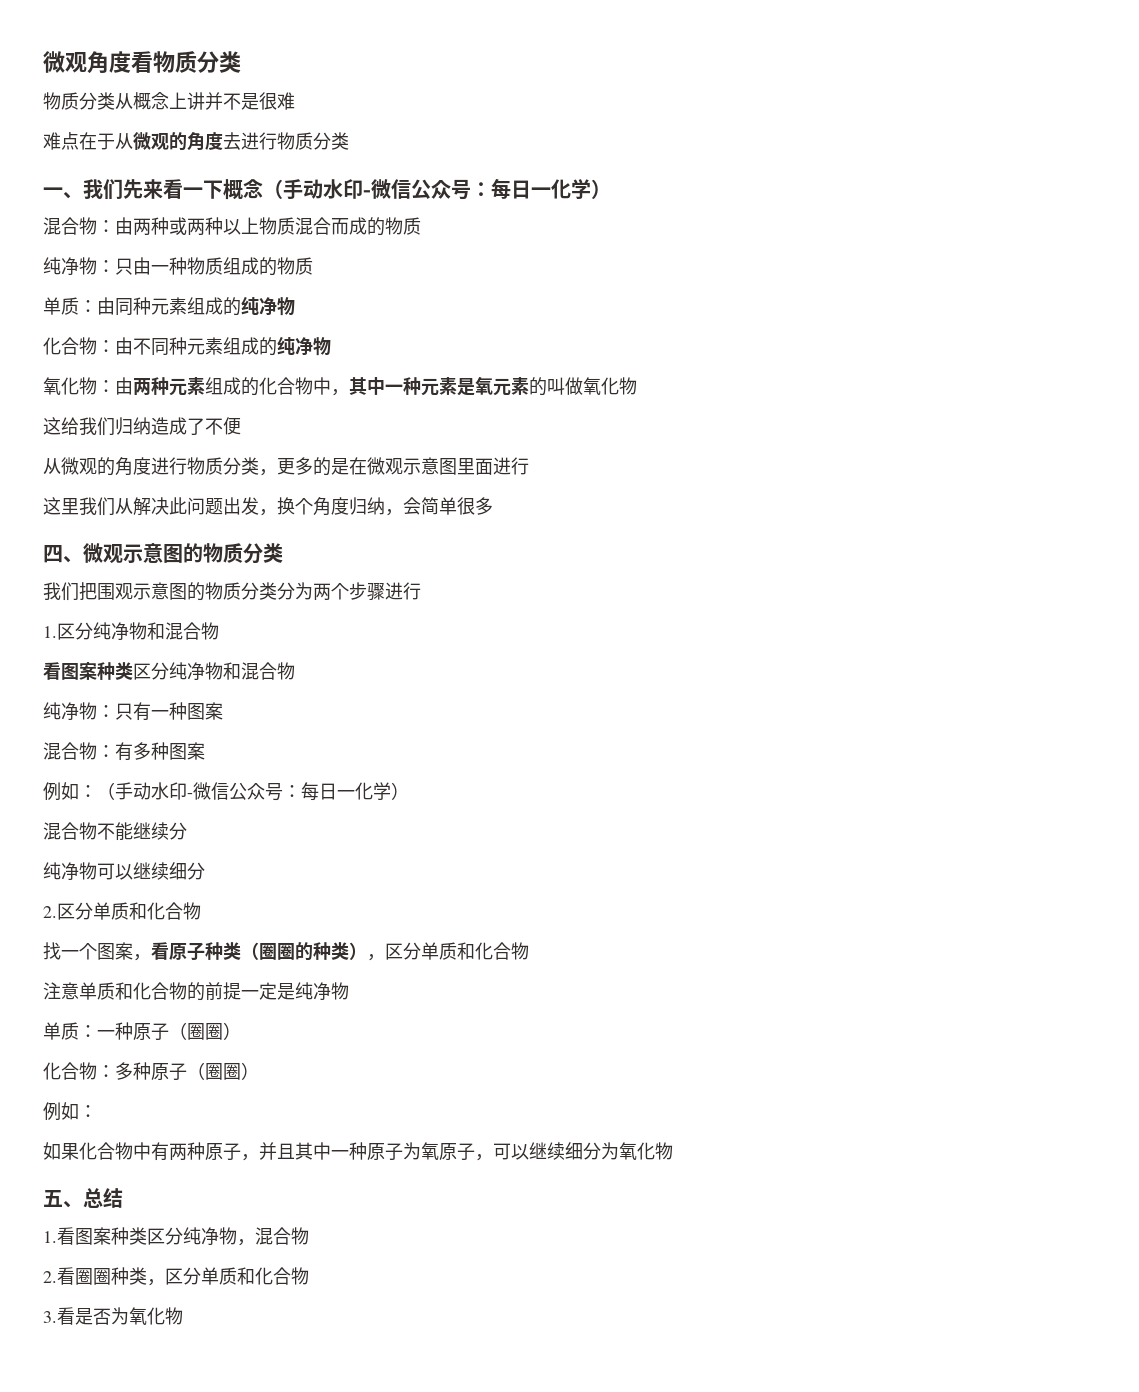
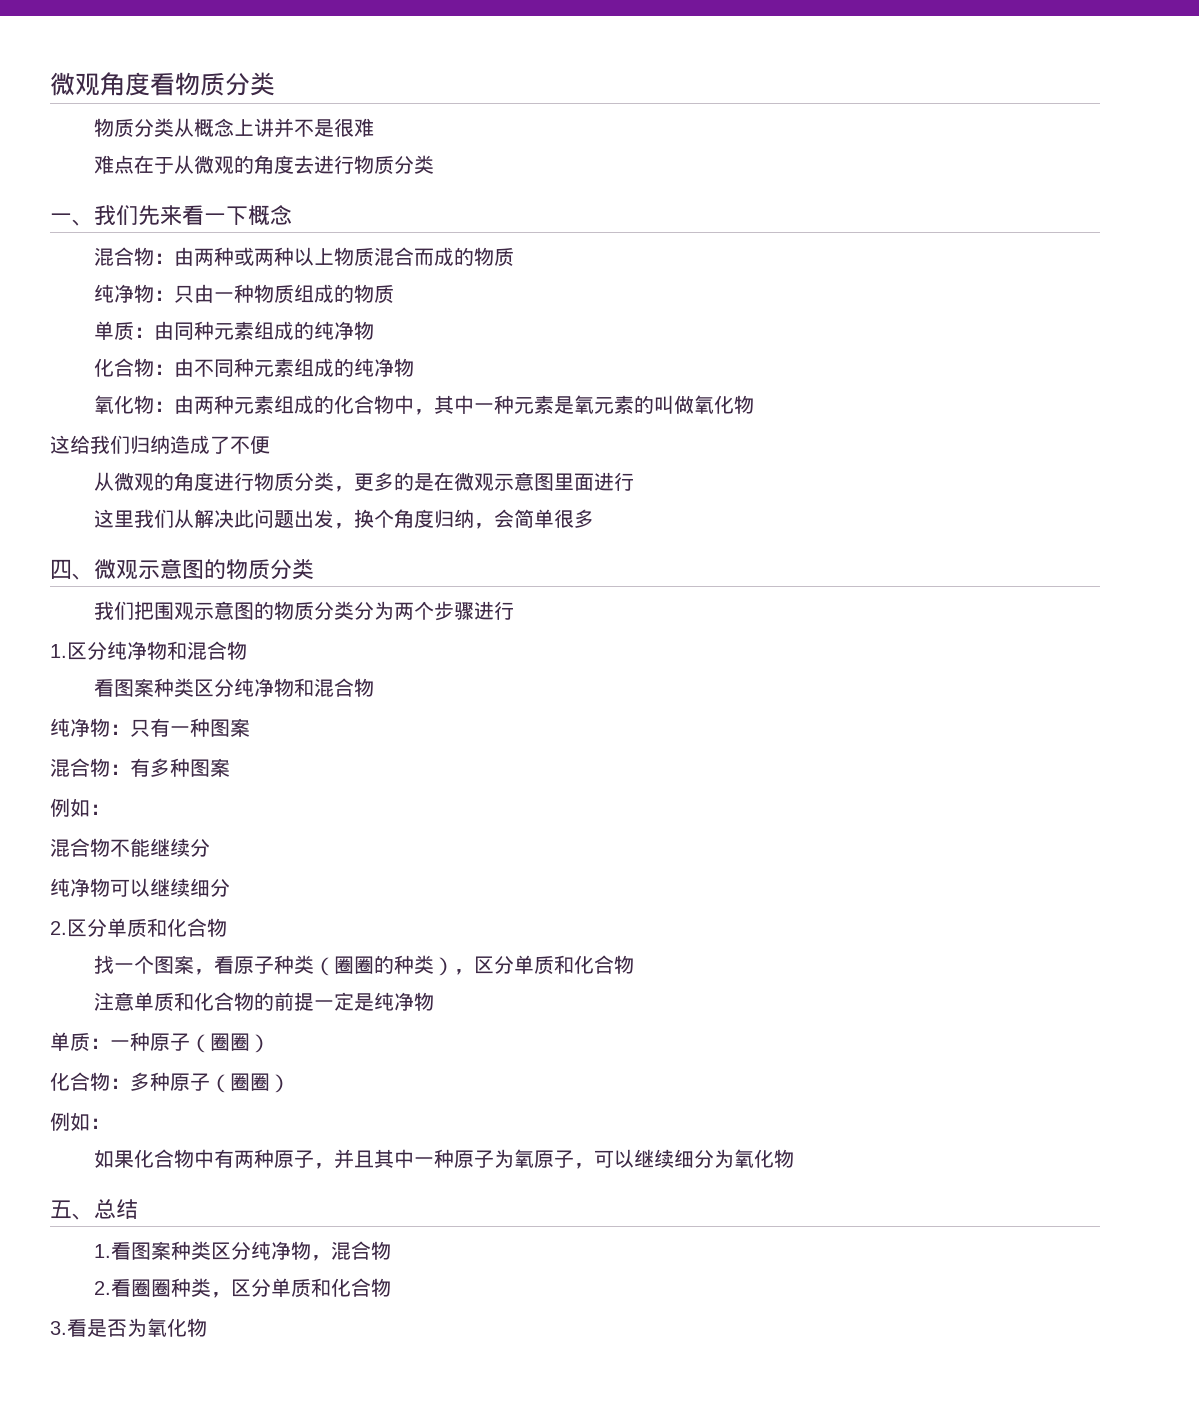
[263,178,611,200] （手动水印-微信公众号：每日一化学） -> (292, 215) none
[97,782,409,801] （手动水印-微信公众号：每日一化学） -> (110, 809) none

